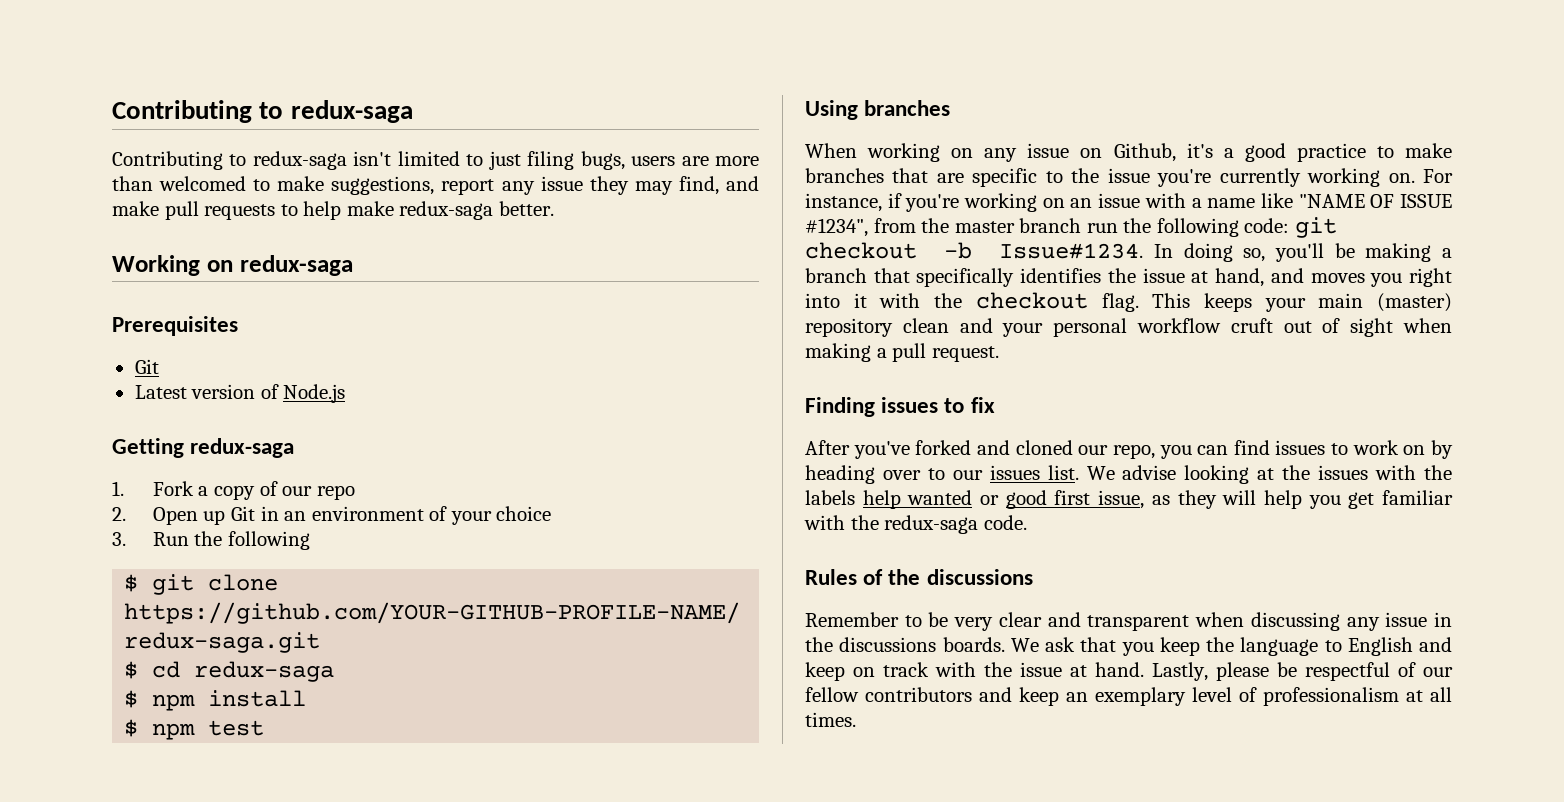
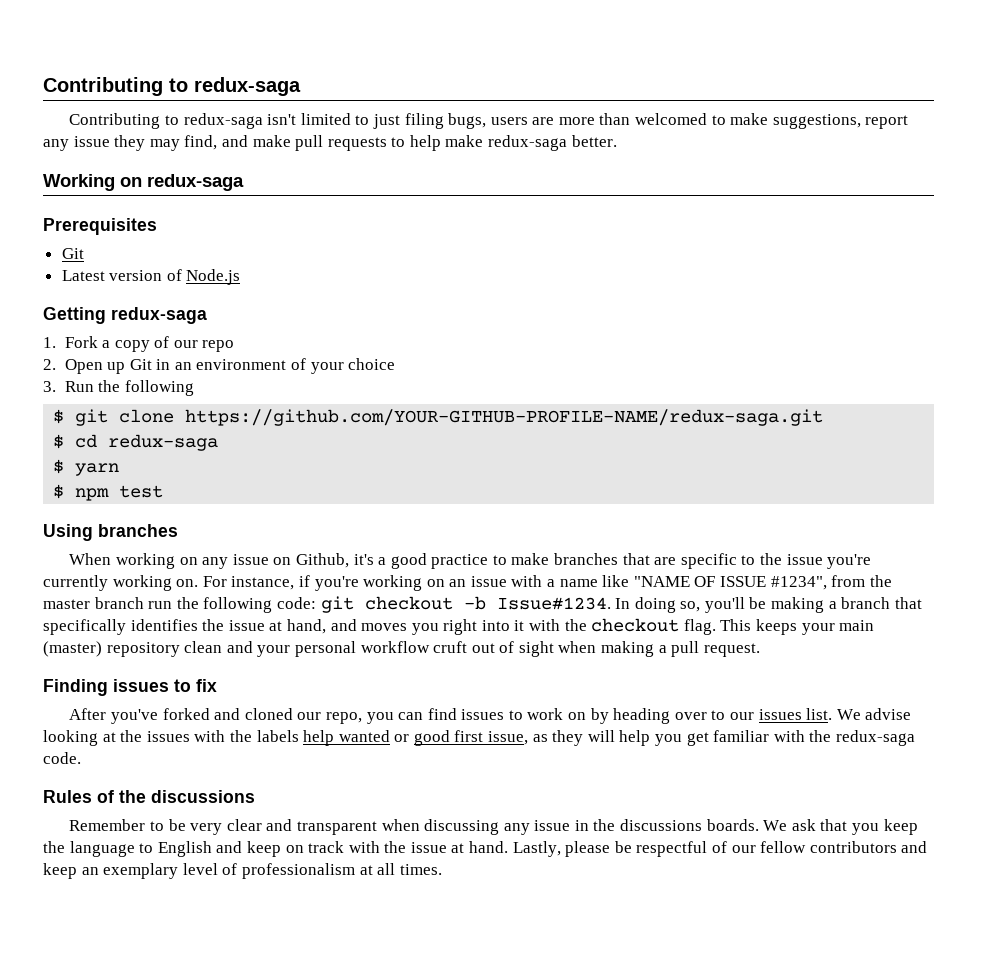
[152,690,307,711] npm install -> [75,463,120,476] yarn

